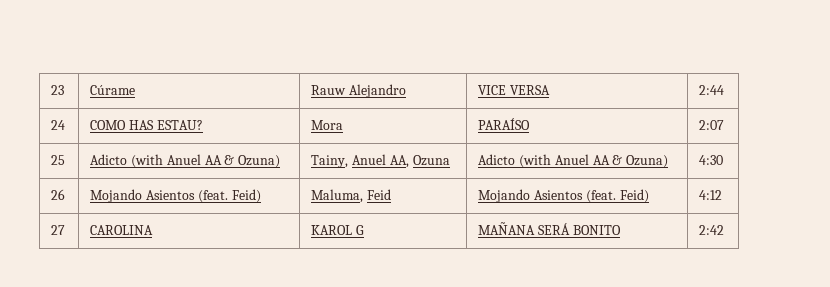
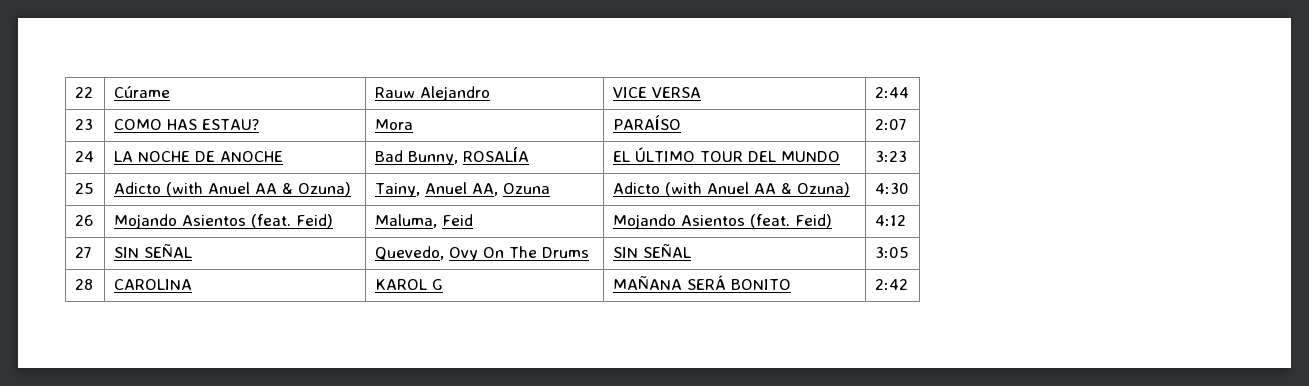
[51,85,65,95] 23 -> [74,87,93,98] 22
[51,120,66,130] 24 -> [74,119,93,130] 23
(725, 125) none -> [74,151,94,162] [113,151,283,162] [374,147,529,165] [612,147,840,162] [874,151,907,162] // 24 | LA NOCHE DE ANOCHE | Bad Bunny, ROSALÍA | EL ÚLTIMO TOUR DEL MUNDO | 3:23
(66, 230) none -> [113,244,192,258] [374,246,589,261] [612,244,691,258] [874,247,909,258] [74,279,93,290] | SIN SEÑAL | Quevedo, Ovy On The Drums | SIN SEÑAL | 3:05 // 28

